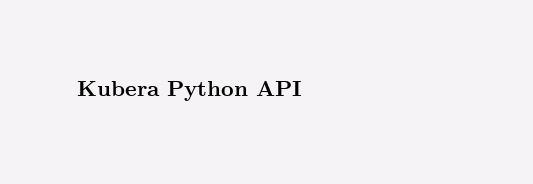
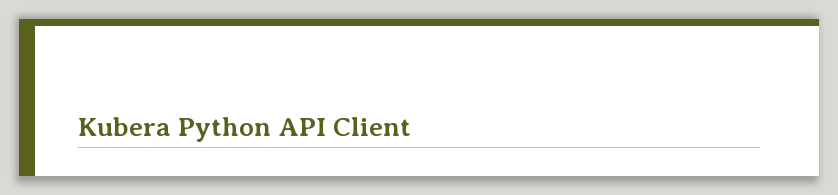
(302, 88) none -> [332,117,411,136] Client

